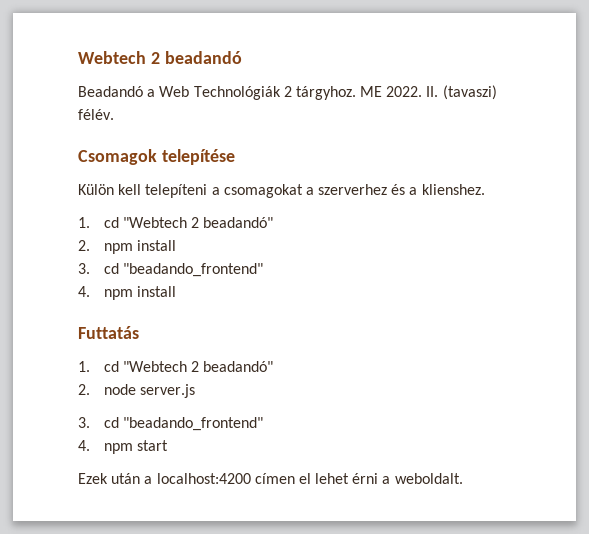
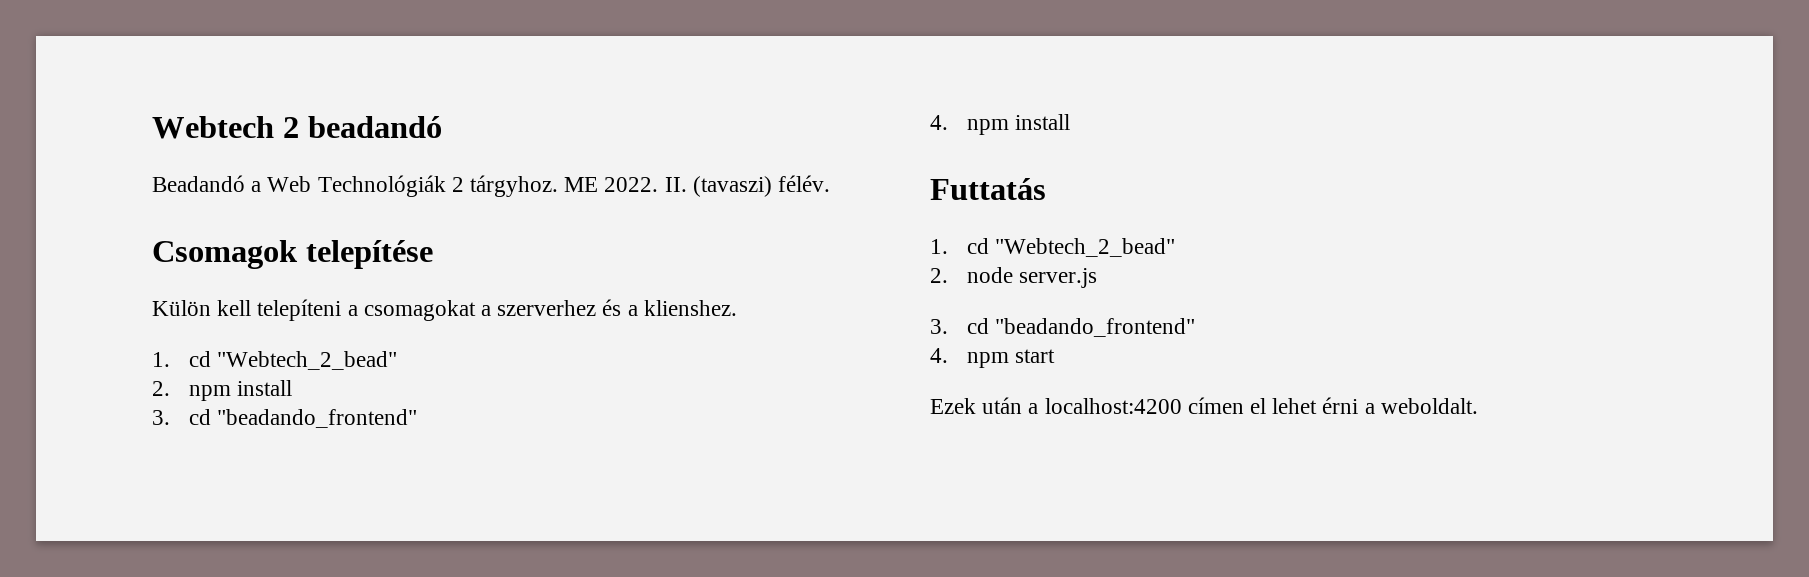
[122,217,274,228] "Webtech 2 beadandó" -> [217,351,398,370] "Webtech_2_bead"
[122,361,274,372] "Webtech 2 beadandó" -> [995,238,1176,257] "Webtech_2_bead"

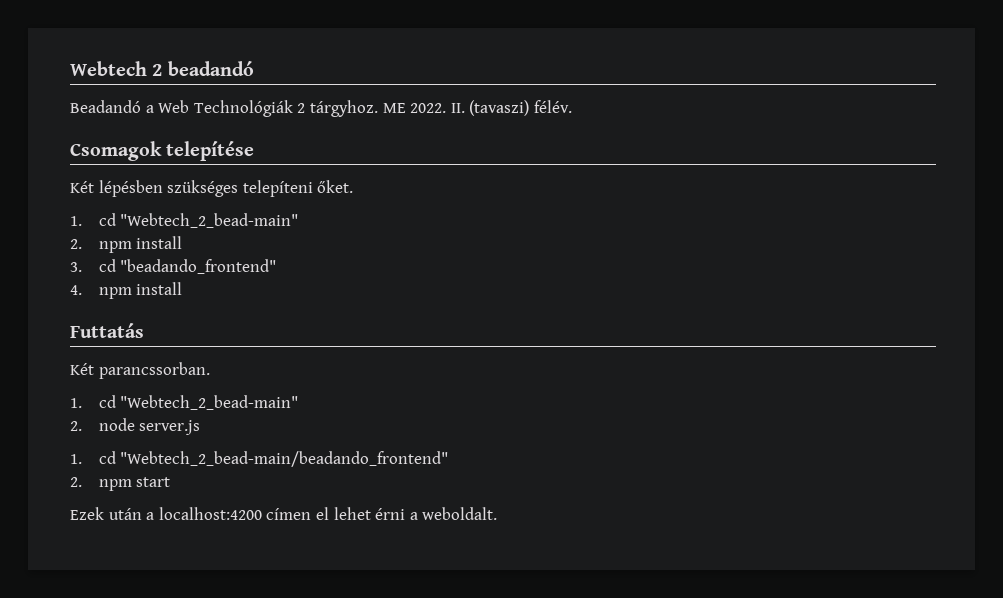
[152,299,737,321] [152,351,398,370] Külön kell telepíteni a csomagokat a szerverhez és a klienshez. // 1. cd "Webtech_2_bead" -> [70,180,354,197] [70,213,299,228] Két lépésben szükséges telepíteni őket. // 1. cd "Webtech_2_bead-main"
[930,238,1176,257] // 1. cd "Webtech_2_bead" -> [70,362,210,379] [70,395,299,410] // Két parancssorban. // 1. cd "Webtech_2_bead-main"
[930,318,1196,337] [930,348,948,363] 3. cd "beadando_frontend" // 4. -> [70,451,449,467] [70,477,82,487] 1. cd "Webtech_2_bead-main/beadando_frontend" // 2.

